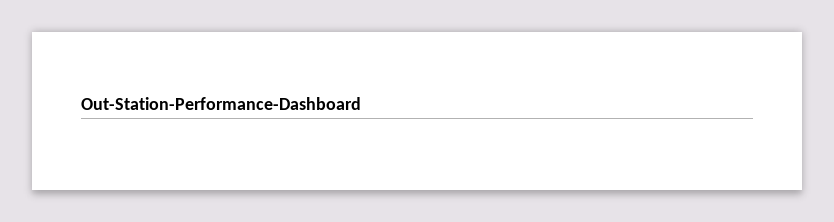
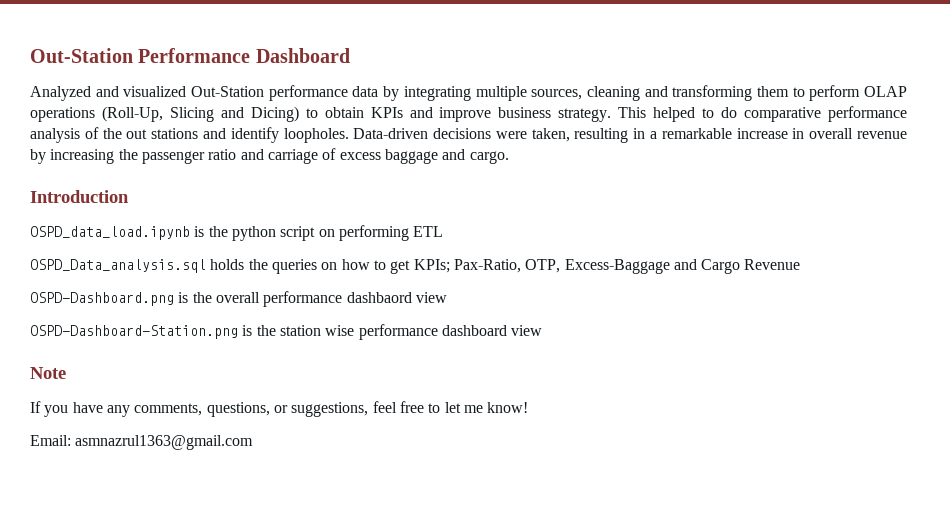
[81,97,361,110] Out-Station-Performance-Dashboard -> [30,48,350,63] [30,85,907,101] [30,106,908,122] [30,127,907,143] [30,148,509,164] [30,190,129,203] [30,225,444,241] [30,259,801,274] [30,291,447,307] [30,324,543,340] [30,367,66,379] [30,401,529,417] [30,435,254,450] Out-Station Performance Dashboard // Analyzed and visualized Out-Station performance data by integrating multiple sources, cleaning and transforming them to perform OLAP operations (Roll-Up, Slicing and Dicing) to obtain KPIs and improve business strategy. This helped to do comparative performance analysis of the out stations and identify loopholes. Data-driven decisions were taken, resulting in a remarkable increase in overall revenue by increasing the passenger ratio and carriage of excess baggage and cargo. // Introduction // OSPD_data_load.ipynb is the python script on performing ETL // OSPD_Data_analysis.sql holds the queries on how to get KPIs; Pax-Ratio, OTP, Excess-Baggage and Cargo Revenue // OSPD-Dashboard.png is the overall performance dashbaord view // OSPD-Dashboard-Station.png is the station wise performance dashboard view // Note // If you have any comments, questions, or suggestions, feel free to let me know! // Email: asmnazrul1363@gmail.com

